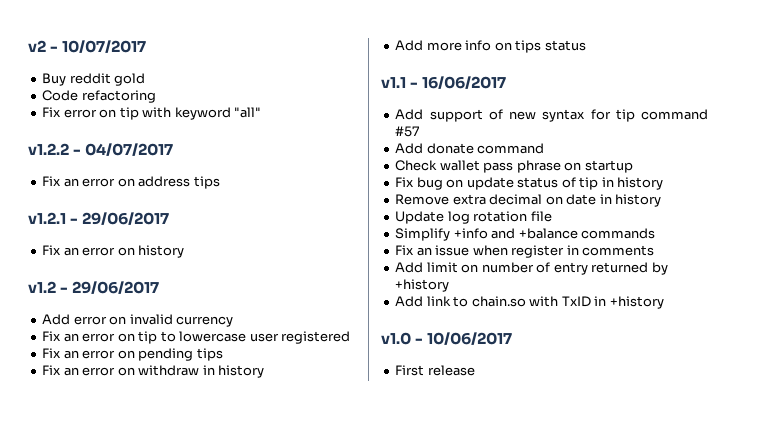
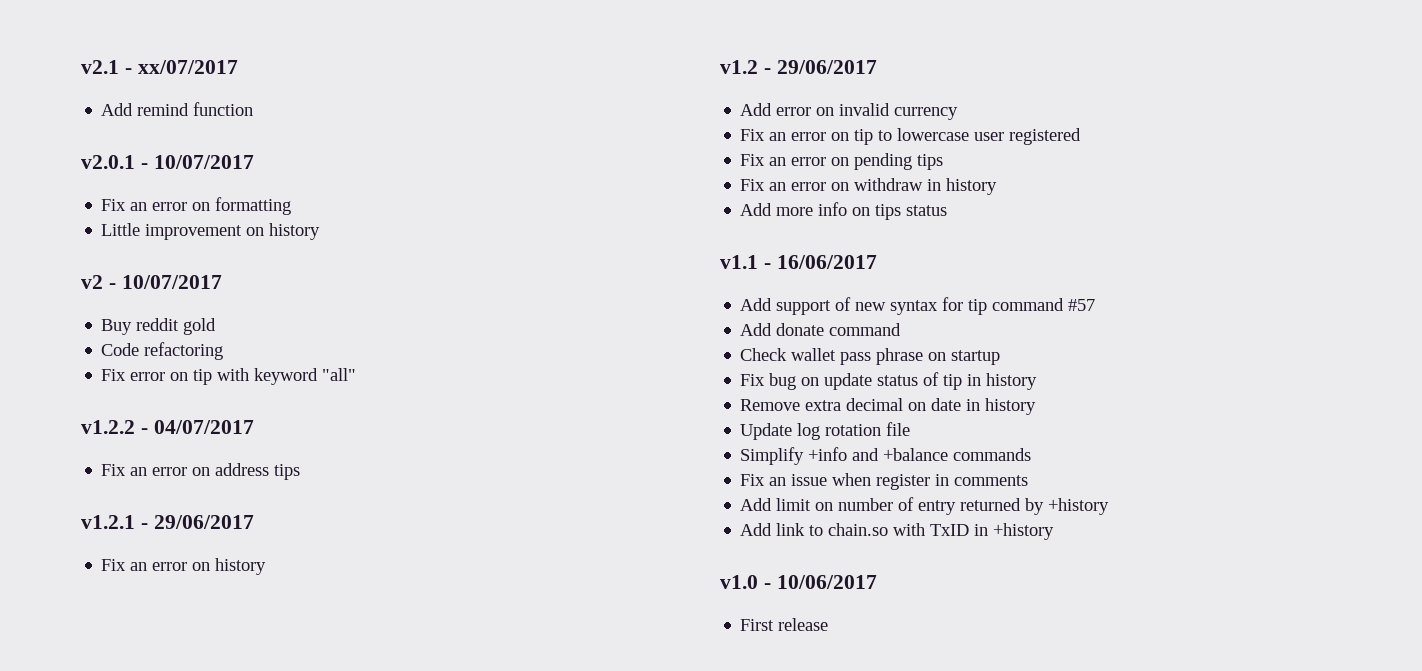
(28, 46) none -> [81,60,238,74] [101,102,254,116] [81,155,254,169] [101,197,292,215] [101,223,321,240] v2.1 - xx/07/2017 // Add remind function // v2.0.1 - 10/07/2017 // Fix an error on formatting // Little improvement on history //

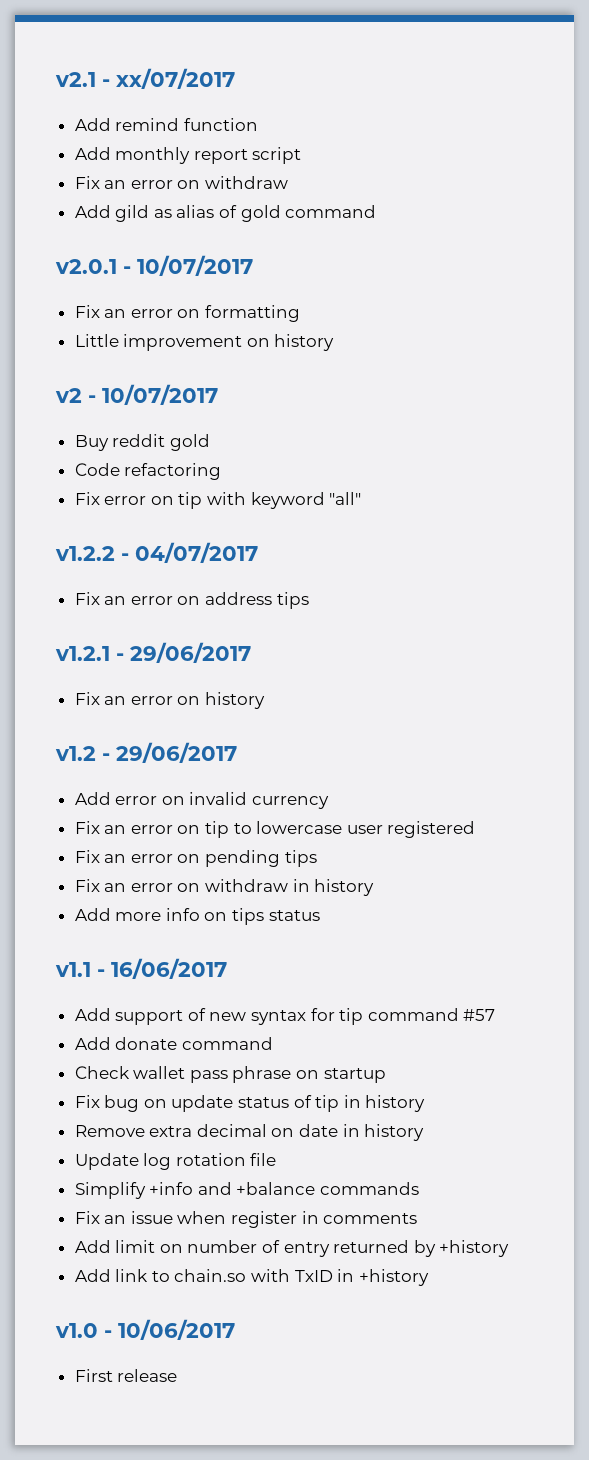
(254, 109) none -> [74,147,302,164] [74,176,289,189] [74,205,377,222] // Add monthly report script // Fix an error on withdraw // Add gild as alias of gold command

